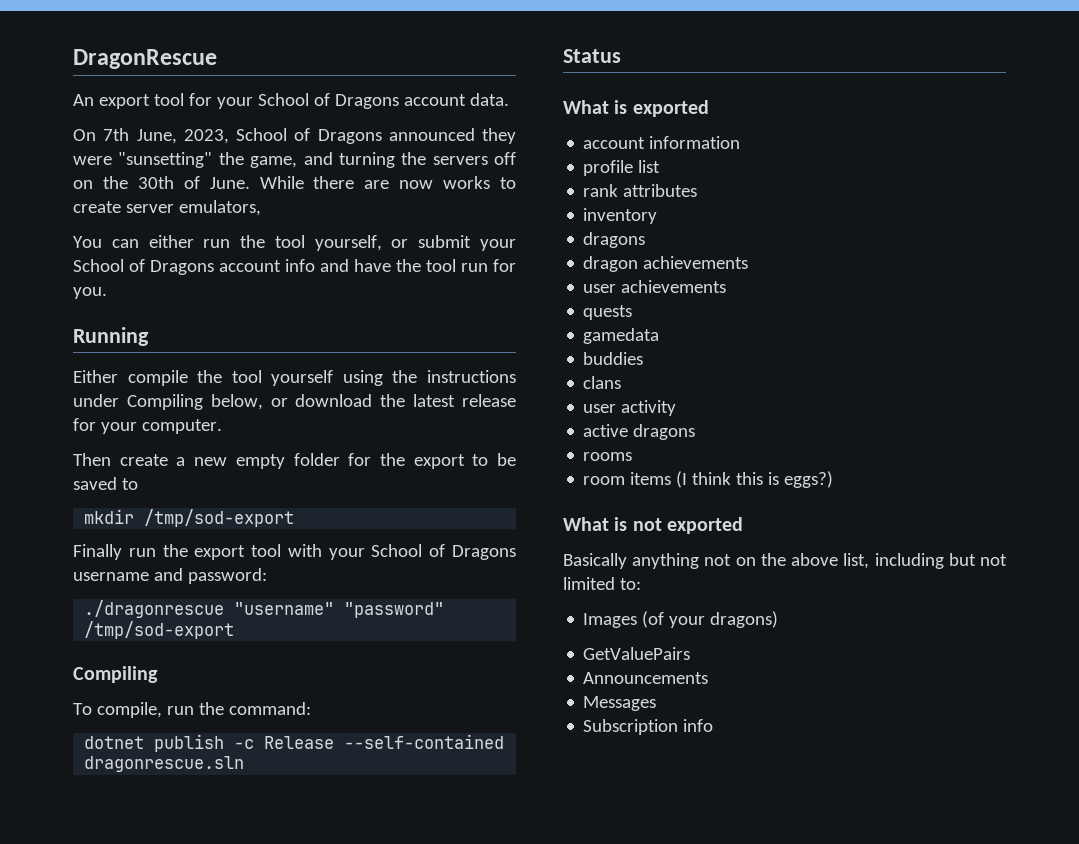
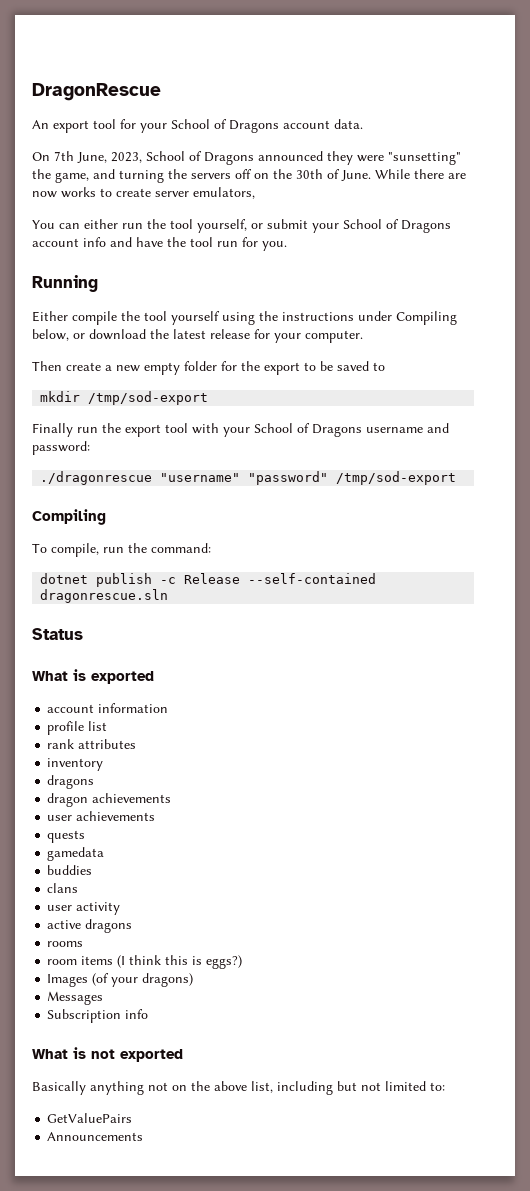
(834, 479) none -> [47,973,194,987] [47,991,104,1005] [47,1009,149,1023] // Images (of your dragons) // Messages // Subscription info
[583,611,779,628] // Images (of your dragons) -> (445, 1086) none
[583,696,657,711] [583,719,714,735] // Messages // Subscription info -> (144, 1136) none

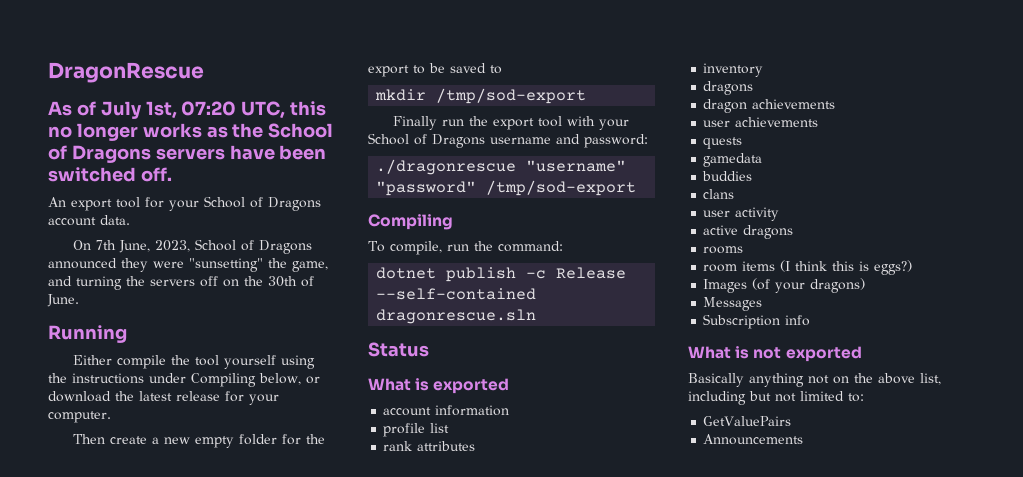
(161, 92) none -> [48,101,327,119] [48,123,334,141] [48,145,327,163] [48,167,172,182] // As of July 1st, 07:20 UTC, this no longer works as the School of Dragons servers have been switched off.
[375,169,466,179] [32,187,255,199] [32,219,451,233] [32,237,287,251] While there are now works to create server emulators, // You can either run the tool yourself, or submit your School of Dragons account info and have the tool run for you. -> (79, 300) none

